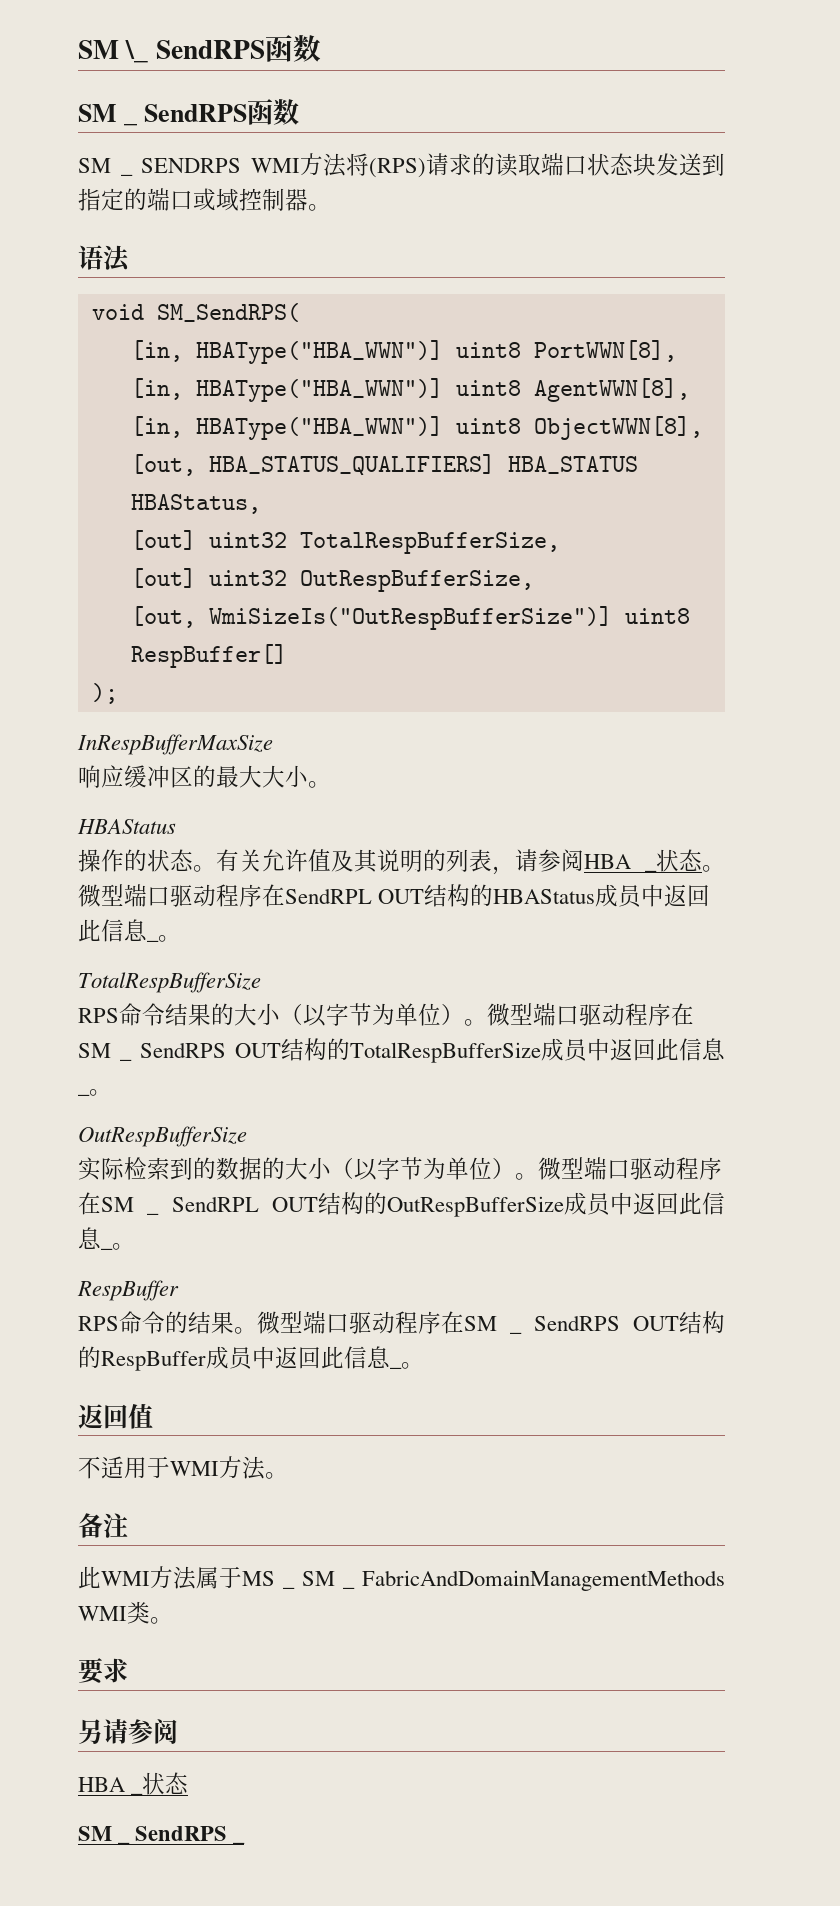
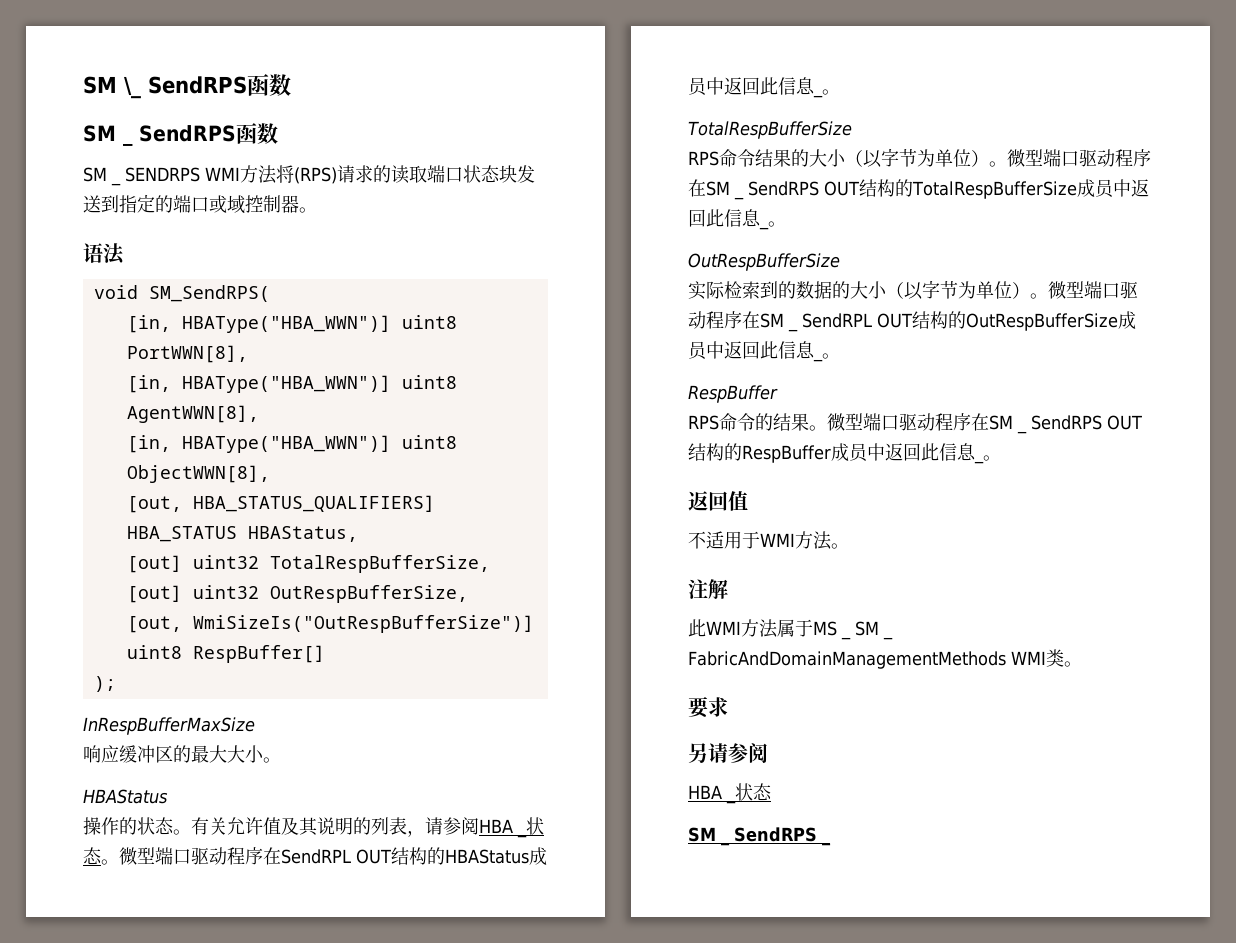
[78,1513,103,1538] 备 -> (849, 546) none
(128, 1525) none -> [708,579,728,599] 解

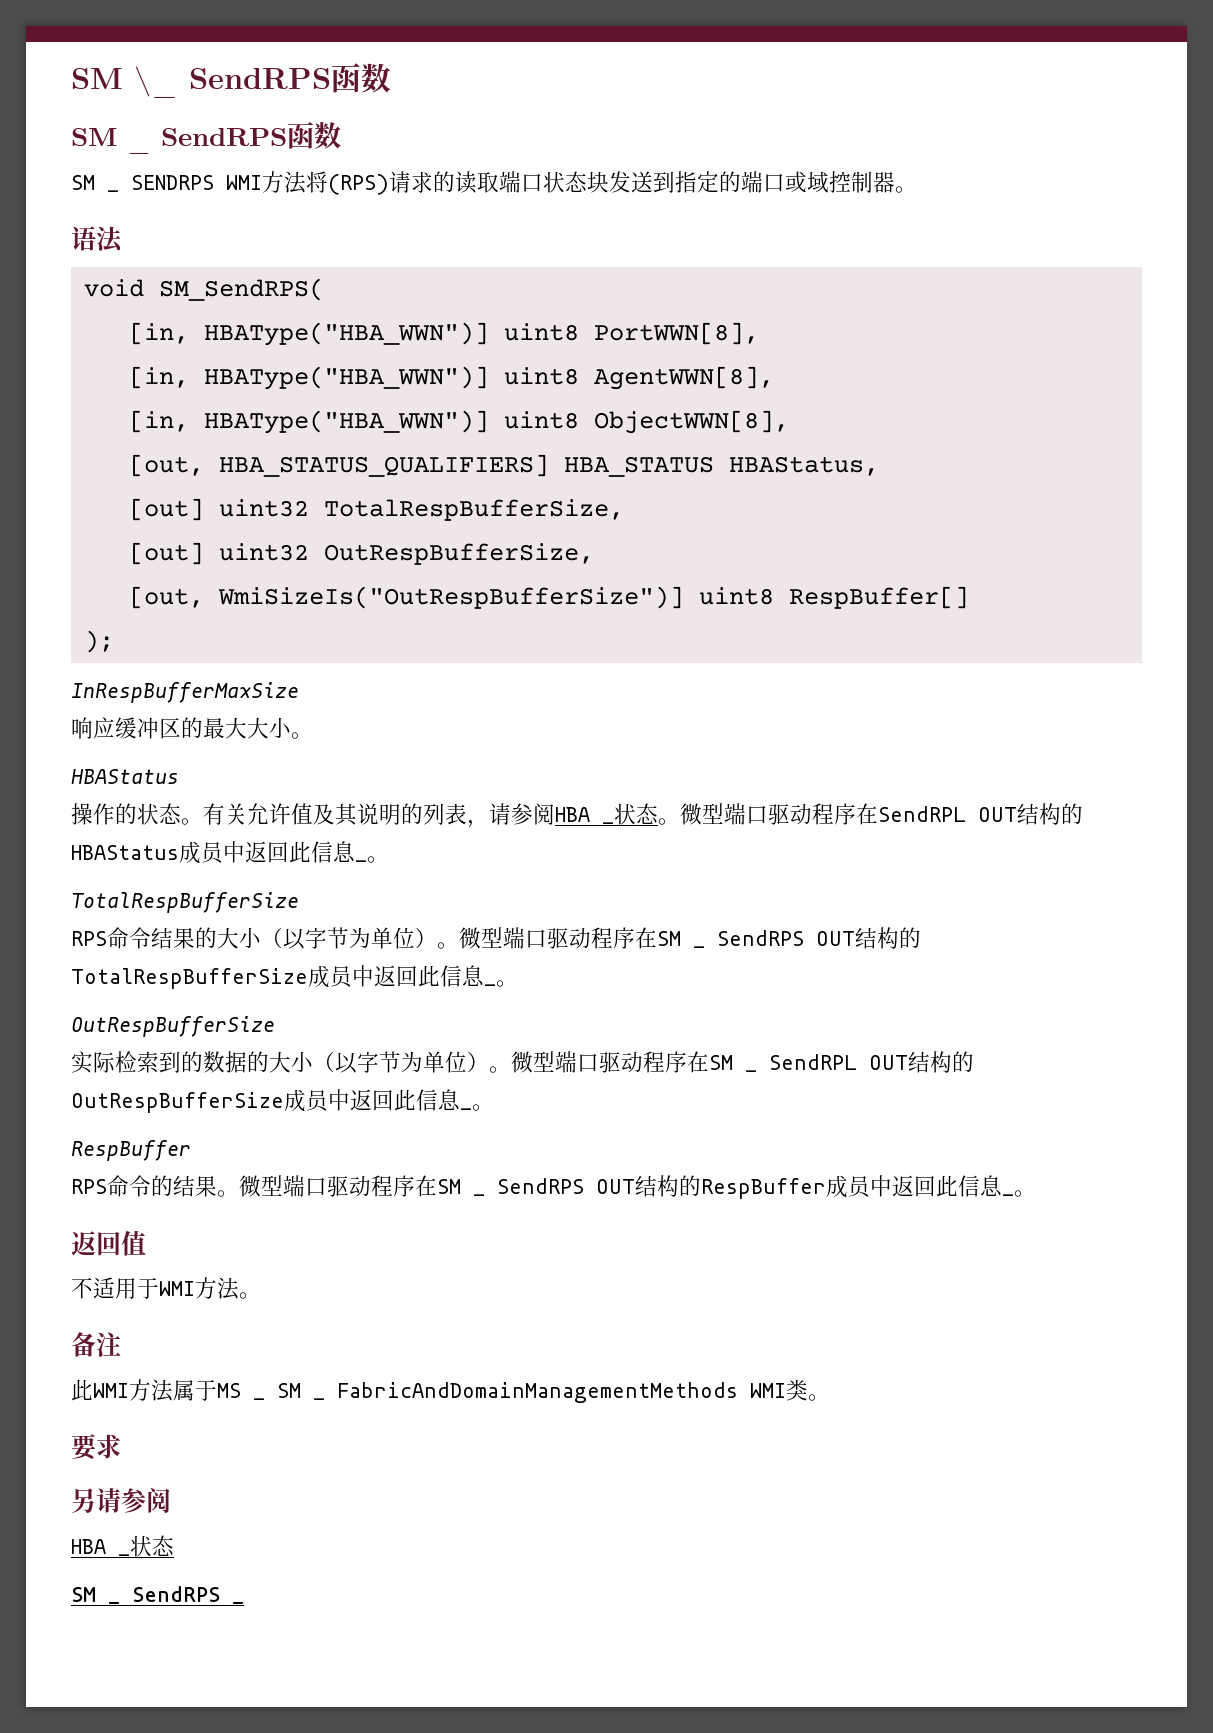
(849, 546) none -> [71,1332,96,1357] 备
[708,579,728,599] 解 -> (121, 1344) none

